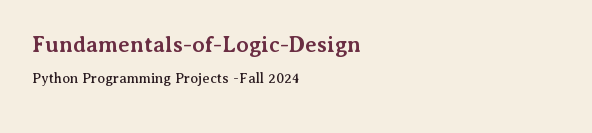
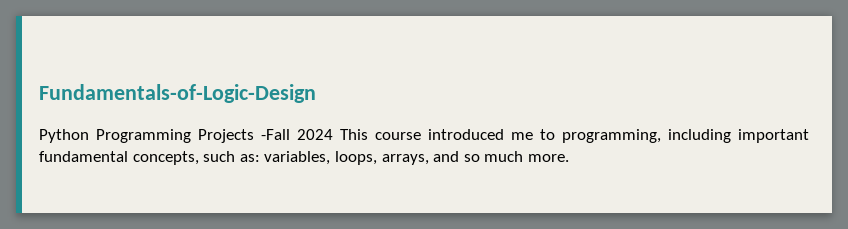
(299, 78) none -> [340,129,809,143] [39,151,569,165] This course introduced me to programming, including important fundamental concepts, such as: variables, loops, arrays, and so much more.

